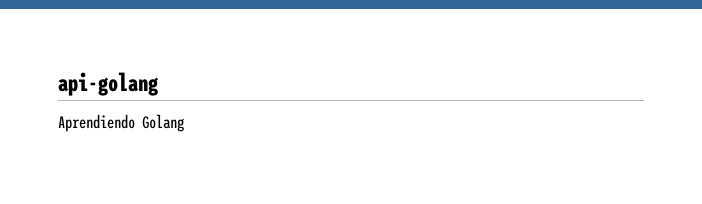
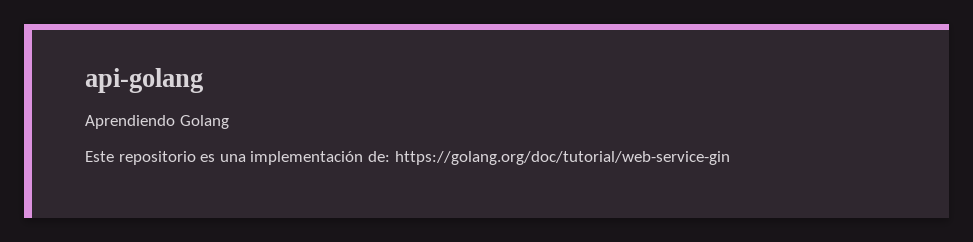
(184, 123) none -> [85,151,730,165] // Este repositorio es una implementación de: https://golang.org/doc/tutorial/web-service-gin

